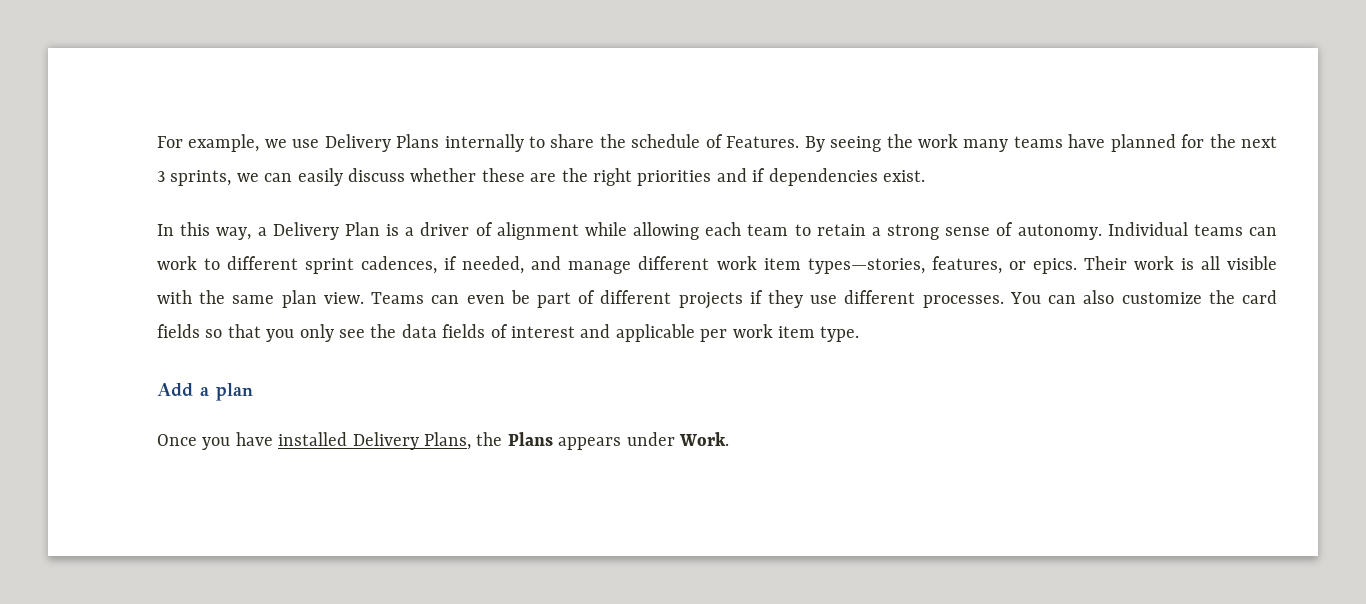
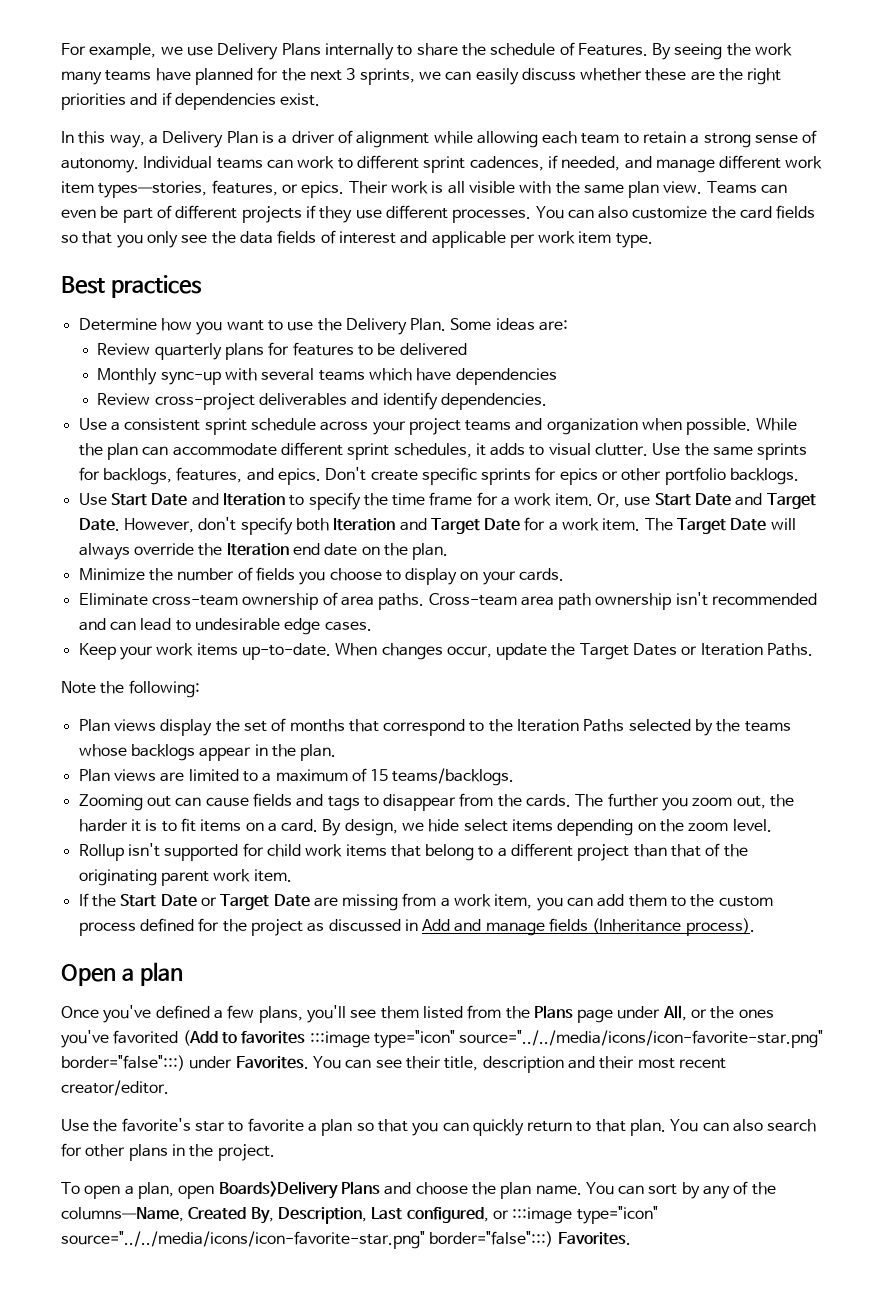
[157,383,253,401] [157,432,729,450] Add a plan // Once you have installed Delivery Plans, the Plans appears under Work. -> [61,275,202,298] [78,318,569,335] [97,342,467,360] [97,368,557,385] [97,392,548,410] [78,418,797,435] [78,442,808,460] [78,467,800,485] [78,492,816,510] [78,517,796,535] [78,543,449,560] [78,567,565,585] [78,592,818,610] [78,618,372,635] [78,643,814,660] [61,680,200,698] [78,718,791,736] [78,744,337,761] [78,768,515,786] [78,793,795,811] [78,818,772,836] [78,843,748,861] [78,869,292,886] [78,893,773,911] [78,918,755,936] [61,962,183,986] [61,1005,774,1023] [61,1030,824,1048] [61,1055,726,1073] [61,1080,169,1096] [61,1118,817,1136] [61,1143,275,1161] [61,1181,776,1199] [61,1206,658,1224] [61,1231,631,1249] Best practices // Determine how you want to use the Delivery Plan. Some ideas are: // Review quarterly plans for features to be delivered // Monthly sync-up with several teams which have dependencies // Review cross-project deliverables and identify dependencies. // Use a consistent sprint schedule across your project teams and organization when possible. While the plan can accommodate different sprint schedules, it adds to visual clutter. Use the same sprints for backlogs, features, and epics. Don't create specific sprints for epics or other portfolio backlogs. // Use Start Date and Iteration to specify the time frame for a work item. Or, use Start Date and Target Date. However, don't specify both Iteration and Target Date for a work item. The Target Date will always override the Iteration end date on the plan. // Minimize the number of fields you choose to display on your cards. // Eliminate cross-team ownership of area paths. Cross-team area path ownership isn't recommended and can lead to undesirable edge cases. // Keep your work items up-to-date. When changes occur, update the Target Dates or Iteration Paths. // Note the following: // Plan views display the set of months that correspond to the Iteration Paths selected by the teams whose backlogs appear in the plan. // Plan views are limited to a maximum of 15 teams/backlogs. // Zooming out can cause fields and tags to disappear from the cards. The further you zoom out, the harder it is to fit items on a card. By design, we hide select items depending on the zoom level. // Rollup isn't supported for child work items that belong to a different project than that of the originating parent work item. // If the Start Date or Target Date are missing from a work item, you can add them to the custom process defined for the project as discussed in Add and manage fields (Inheritance process). // Open a plan // Once you've defined a few plans, you'll see them listed from the Plans page under All, or the ones you've favorited (Add to favorites :::image type="icon" source="../../media/icons/icon-favorite-star.png" border="false":::) under Favorites. You can see their title, description and their most recent creator/editor. // Use the favorite's star to favorite a plan so that you can quickly return to that plan. You can also search for other plans in the project. // To open a plan, open Boards>Delivery Plans and choose the plan name. You can sort by any of the columns—Name, Created By, Description, Last configured, or :::image type="icon" source="../../media/icons/icon-favorite-star.png" border="false":::) Favorites.

